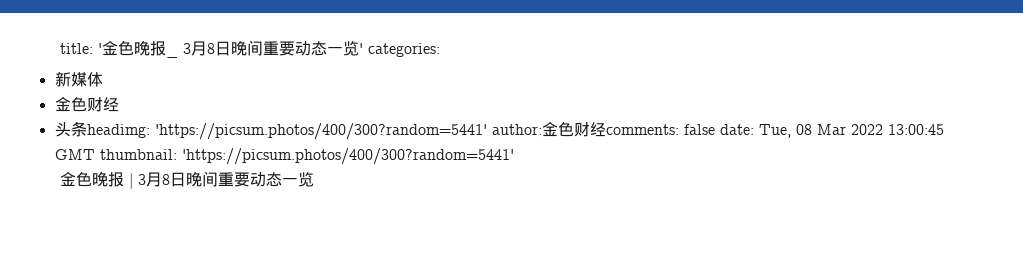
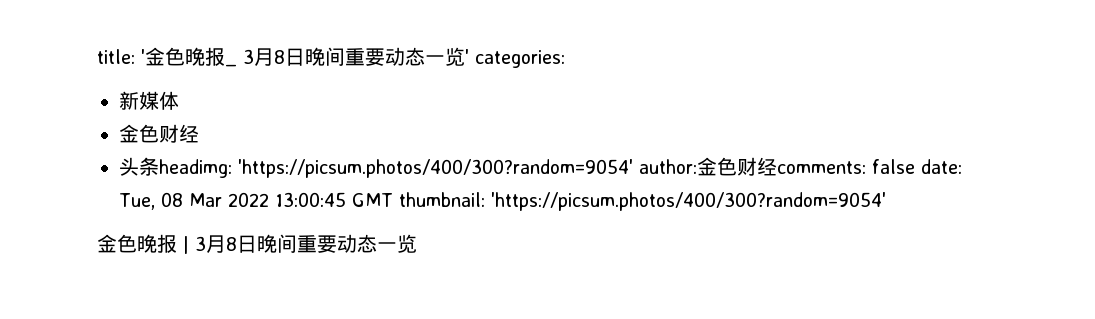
[154,123,487,140] 'https://picsum.photos/400/300?random=5441' -> [238,159,633,178] 'https://picsum.photos/400/300?random=9054'
[181,148,514,165] 'https://picsum.photos/400/300?random=5441' -> [490,192,886,211] 'https://picsum.photos/400/300?random=9054'

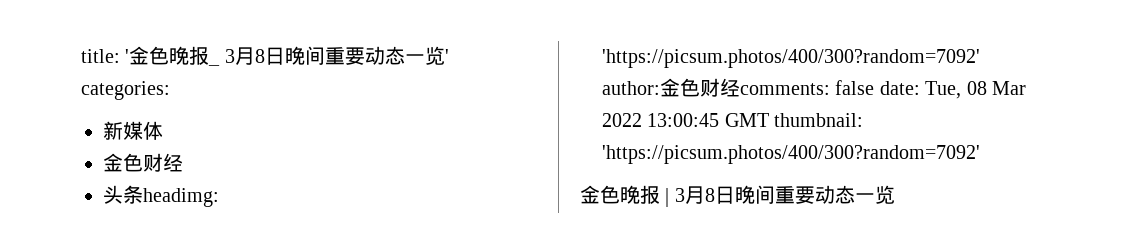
[238,159,633,178] 'https://picsum.photos/400/300?random=9054' -> [602,49,980,68] 'https://picsum.photos/400/300?random=7092'
[490,192,886,211] 'https://picsum.photos/400/300?random=9054' -> [602,145,980,164] 'https://picsum.photos/400/300?random=7092'

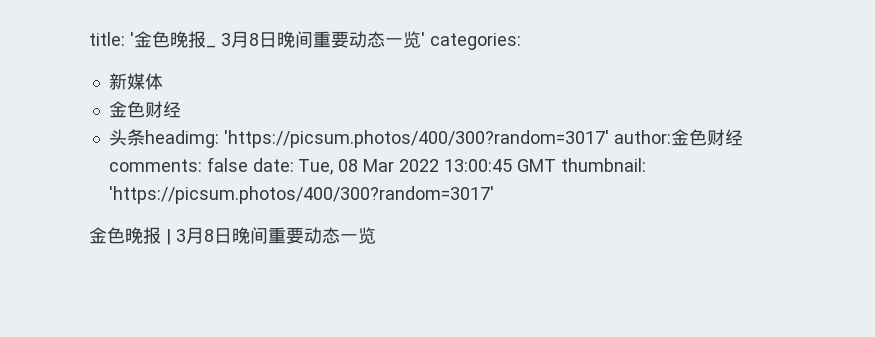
[602,49,980,68] 'https://picsum.photos/400/300?random=7092' -> [223,130,609,148] 'https://picsum.photos/400/300?random=3017'
[602,145,980,164] 'https://picsum.photos/400/300?random=7092' -> [108,186,494,204] 'https://picsum.photos/400/300?random=3017'

